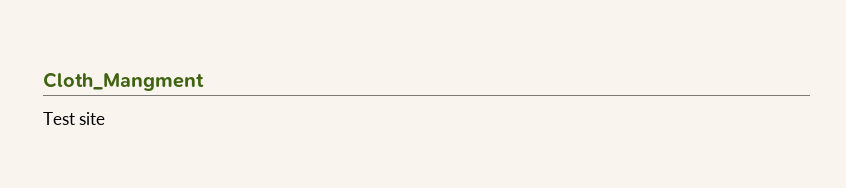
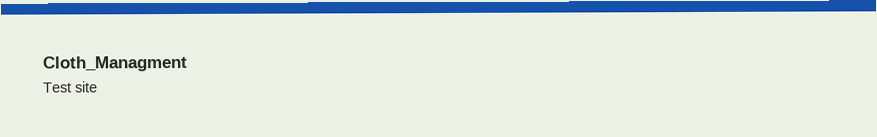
[43,72,204,91] Cloth_Mangment -> [42,55,188,72] Cloth_Managment

